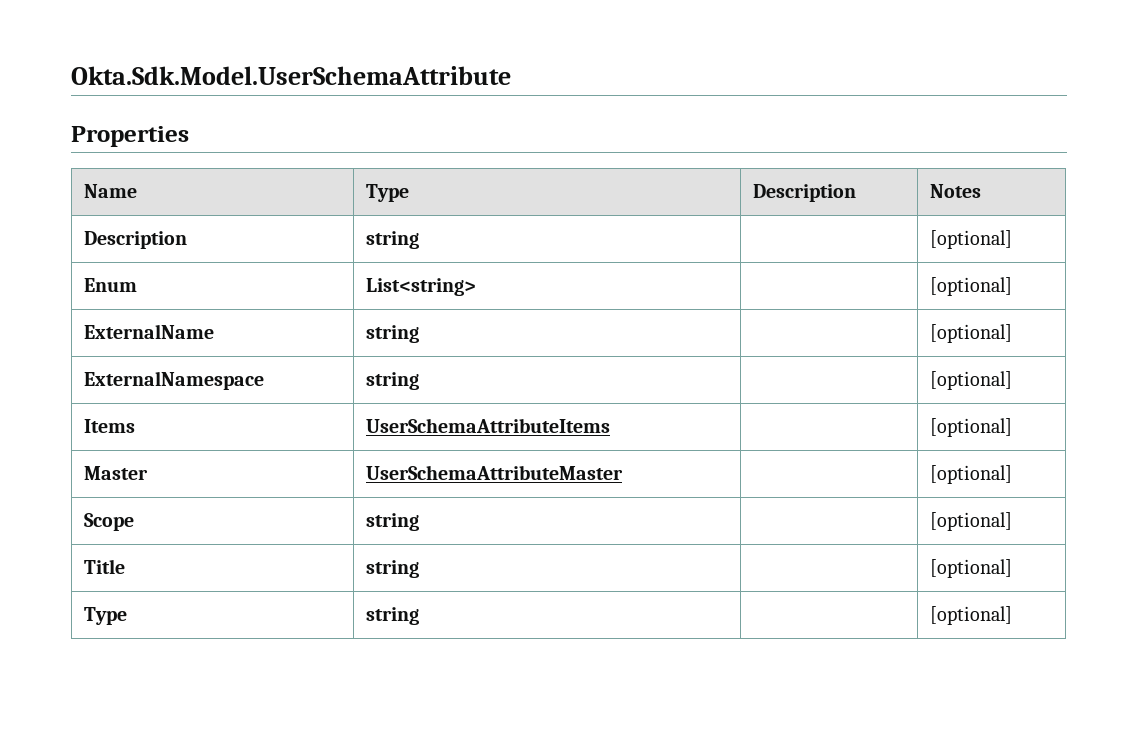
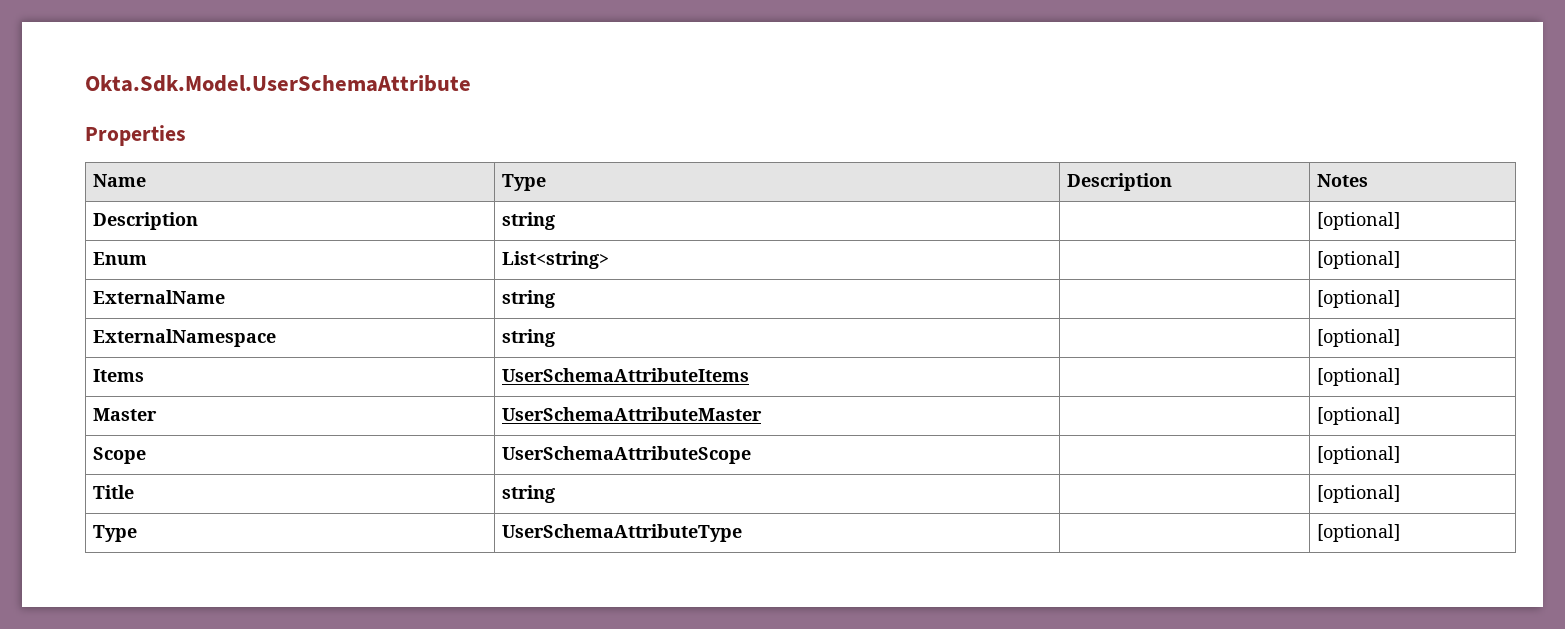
[365,513,419,531] string -> [502,446,752,464] UserSchemaAttributeScope
[365,607,419,625] string -> [502,524,743,542] UserSchemaAttributeType

